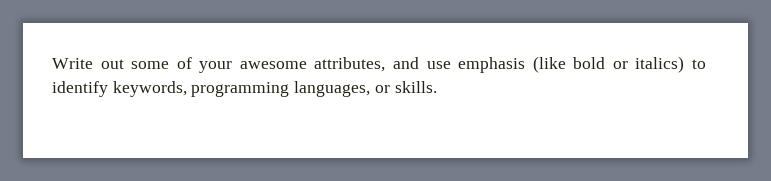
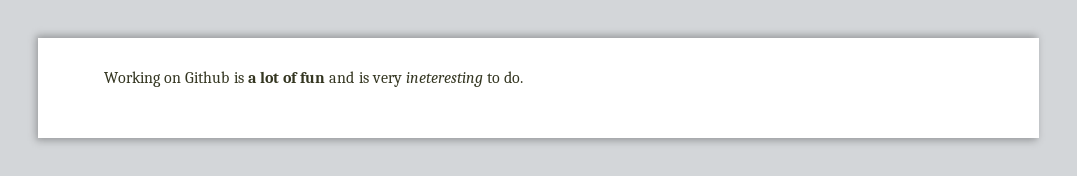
[52,56,706,73] [52,81,437,97] Write out some of your awesome attributes, and use emphasis (like bold or italics) to identify keywords, programming languages, or skills. -> [104,71,524,87] Working on Github is a lot of fun and is very ineteresting to do.

